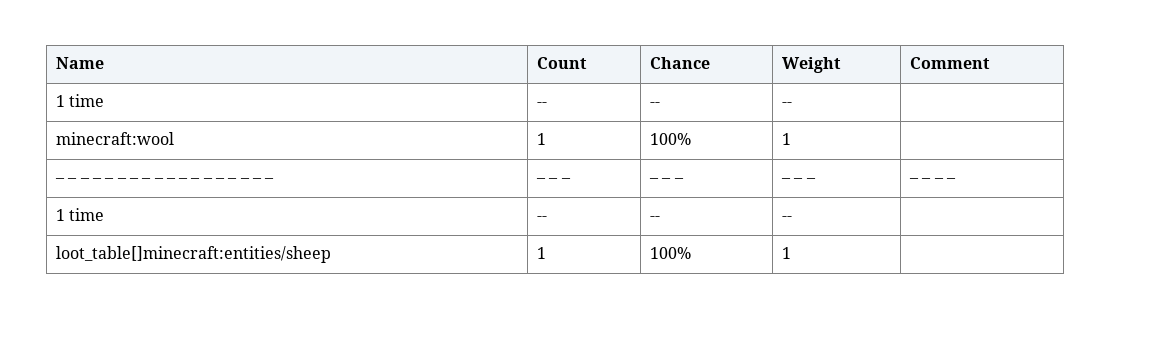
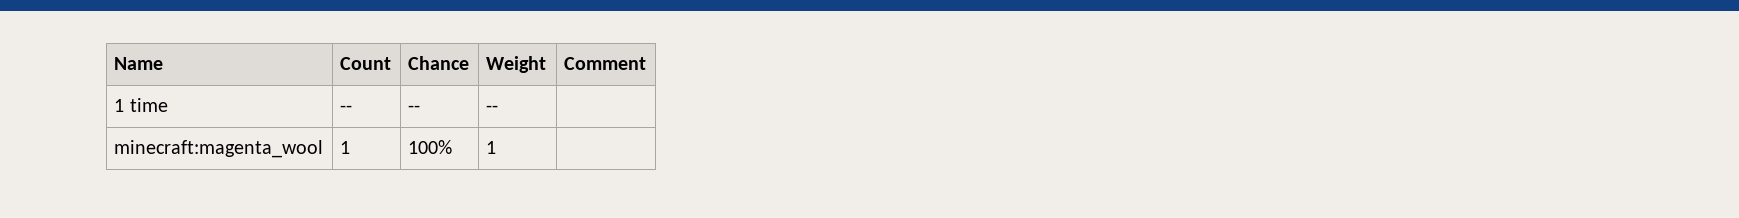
[55,132,174,145] [536,133,546,145] [649,133,691,145] [781,133,791,145] [54,178,275,183] [535,178,571,183] [648,178,684,183] [780,178,816,183] [908,178,956,183] [55,208,105,221] [536,216,547,221] [649,216,660,221] [781,216,792,221] [55,246,331,263] [536,247,546,259] [649,247,691,259] [781,247,791,259] minecraft:wool | 1 | 100% | 1 | // – – – – – – – – – – – – – – – – – – | – – – | – – – | – – – | – – – – // 1 time | -- | -- | -- | // loot_table[]minecraft:entities/sheep | 1 | 100% | 1 | -> [114,140,324,158] [340,141,351,154] [408,140,453,154] [486,141,497,154] minecraft:magenta_wool | 1 | 100% | 1 |

